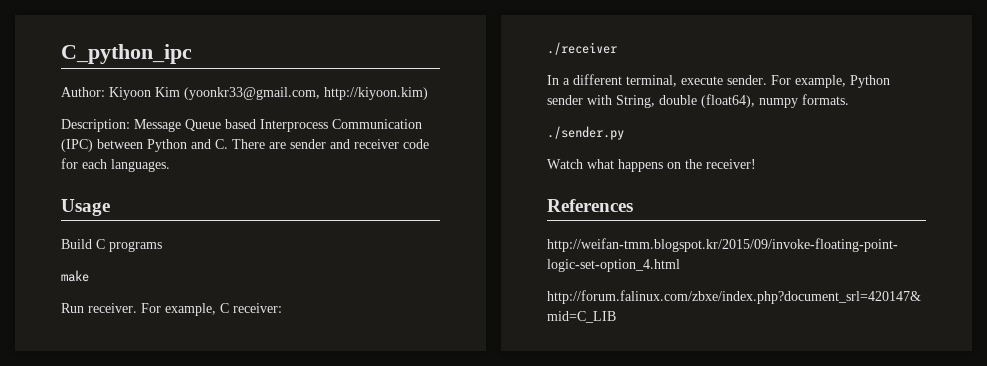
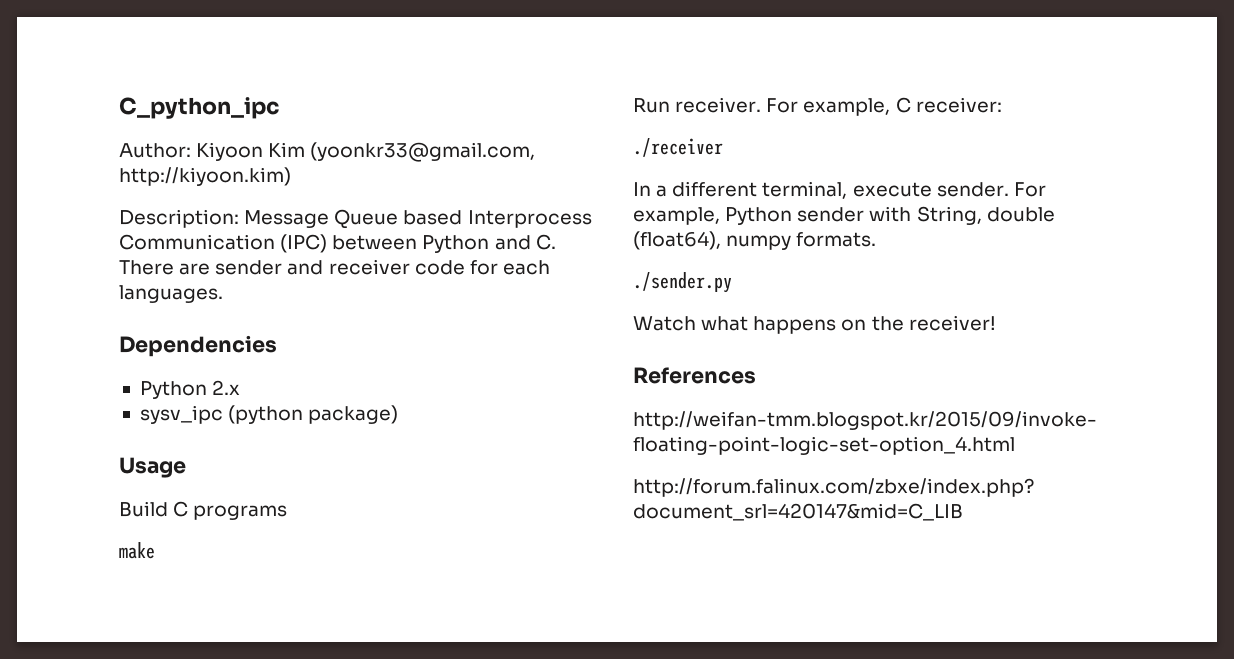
(170, 165) none -> [119,335,277,357] [139,380,241,399] [139,405,399,424] // Dependencies // Python 2.x // sysv_ipc (python package)

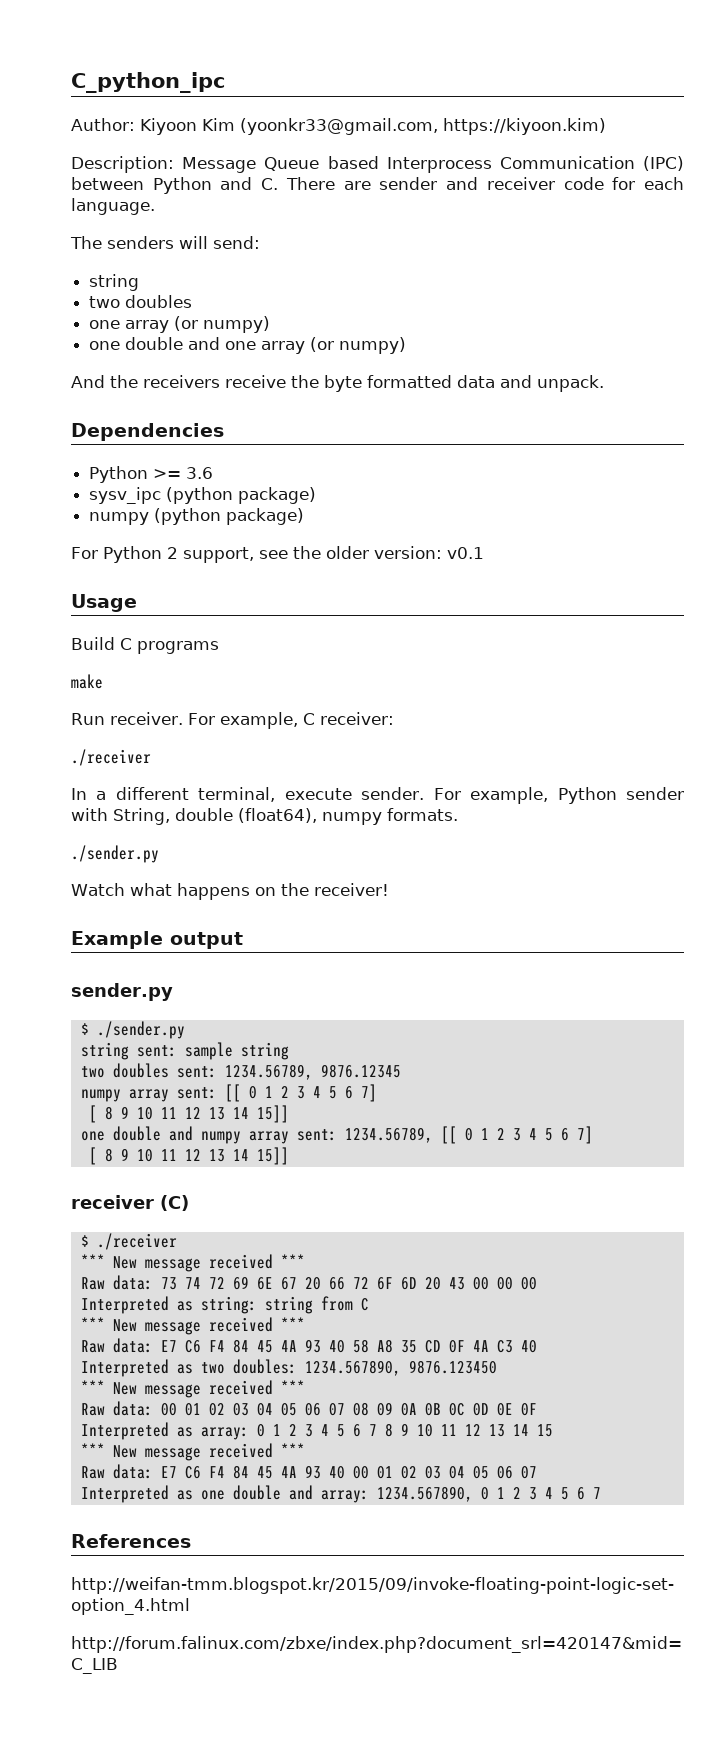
[119,167,291,186] http://kiyoon.kim) -> [443,118,606,135] https://kiyoon.kim)
[119,285,223,303] languages. -> [71,198,155,215] [70,236,260,249] [89,274,140,291] [89,295,193,308] [89,316,271,333] [89,337,407,354] [71,375,604,392] language. // The senders will send: // string // two doubles // one array (or numpy) // one double and one array (or numpy) // And the receivers receive the byte formatted data and unpack.
[212,380,241,395] 2.x -> [153,467,214,479] >= 3.6
(399, 414) none -> [89,508,305,525] [71,546,484,563] // numpy (python package) // For Python 2 support, see the older version: v0.1
(996, 323) none -> [71,931,243,949] [71,983,173,1001] [80,1021,185,1039] [80,1042,289,1060] [80,1063,401,1080] [80,1084,377,1102] [88,1105,289,1123] [80,1126,593,1144] [88,1147,289,1165] [71,1195,189,1211] [80,1233,177,1250] [80,1254,305,1272] [80,1275,537,1290] [80,1296,369,1314] [80,1317,305,1335] [80,1338,537,1353] [80,1359,497,1377] [80,1380,305,1398] [80,1401,537,1416] [80,1422,553,1440] [80,1443,305,1461] [80,1464,537,1479] [80,1485,601,1503] // Example output // sender.py // $ ./sender.py // string sent: sample string // two doubles sent: 1234.56789, 9876.12345 // numpy array sent: [[ 0 1 2 3 4 5 6 7] // [ 8 9 10 11 12 13 14 15]] // one double and numpy array sent: 1234.56789, [[ 0 1 2 3 4 5 6 7] // [ 8 9 10 11 12 13 14 15]] // receiver (C) // $ ./receiver // *** New message received *** // Raw data: 73 74 72 69 6E 67 20 66 72 6F 6D 20 43 00 00 00 // Interpreted as string: string from C // *** New message received *** // Raw data: E7 C6 F4 84 45 4A 93 40 58 A8 35 CD 0F 4A C3 40 // Interpreted as two doubles: 1234.567890, 9876.123450 // *** New message received *** // Raw data: 00 01 02 03 04 05 06 07 08 09 0A 0B 0C 0D 0E 0F // Interpreted as array: 0 1 2 3 4 5 6 7 8 9 10 11 12 13 14 15 // *** New message received *** // Raw data: E7 C6 F4 84 45 4A 93 40 00 01 02 03 04 05 06 07 // Interpreted as one double and array: 1234.567890, 0 1 2 3 4 5 6 7

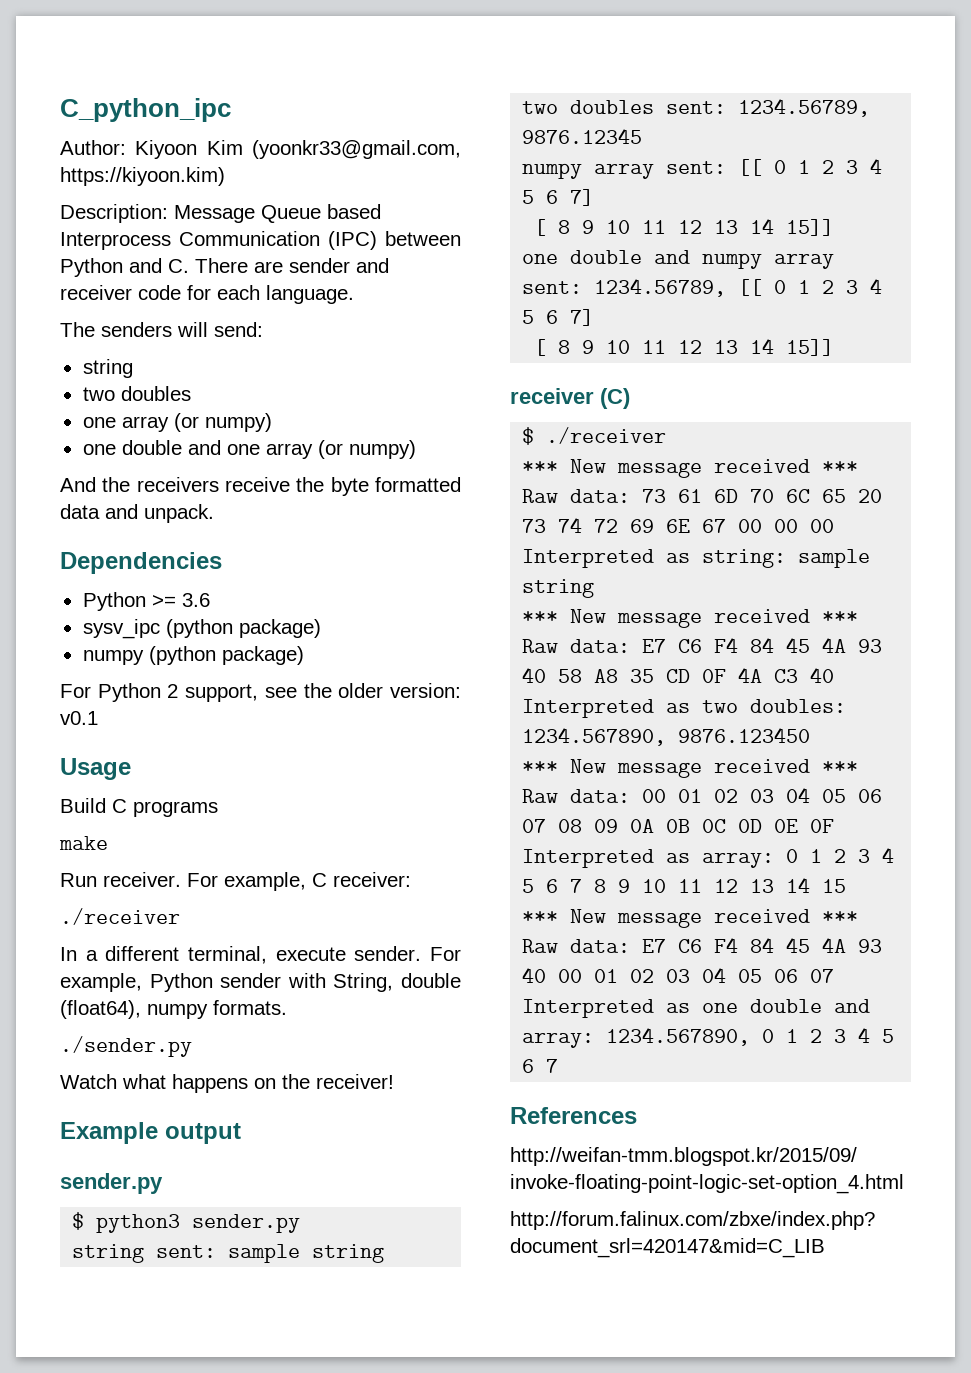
[96,1021,185,1039] ./sender.py -> [96,1214,301,1233] python3 sender.py
(177, 1283) none -> [678,489,883,503] [522,519,547,533] 61 6D 70 6C 65 20 73
[304,1277,465,1290] 20 66 72 6F 6D 20 43 -> (727, 526) none
[264,1296,369,1314] string from C -> [798,549,871,568] [522,579,595,598] sample string

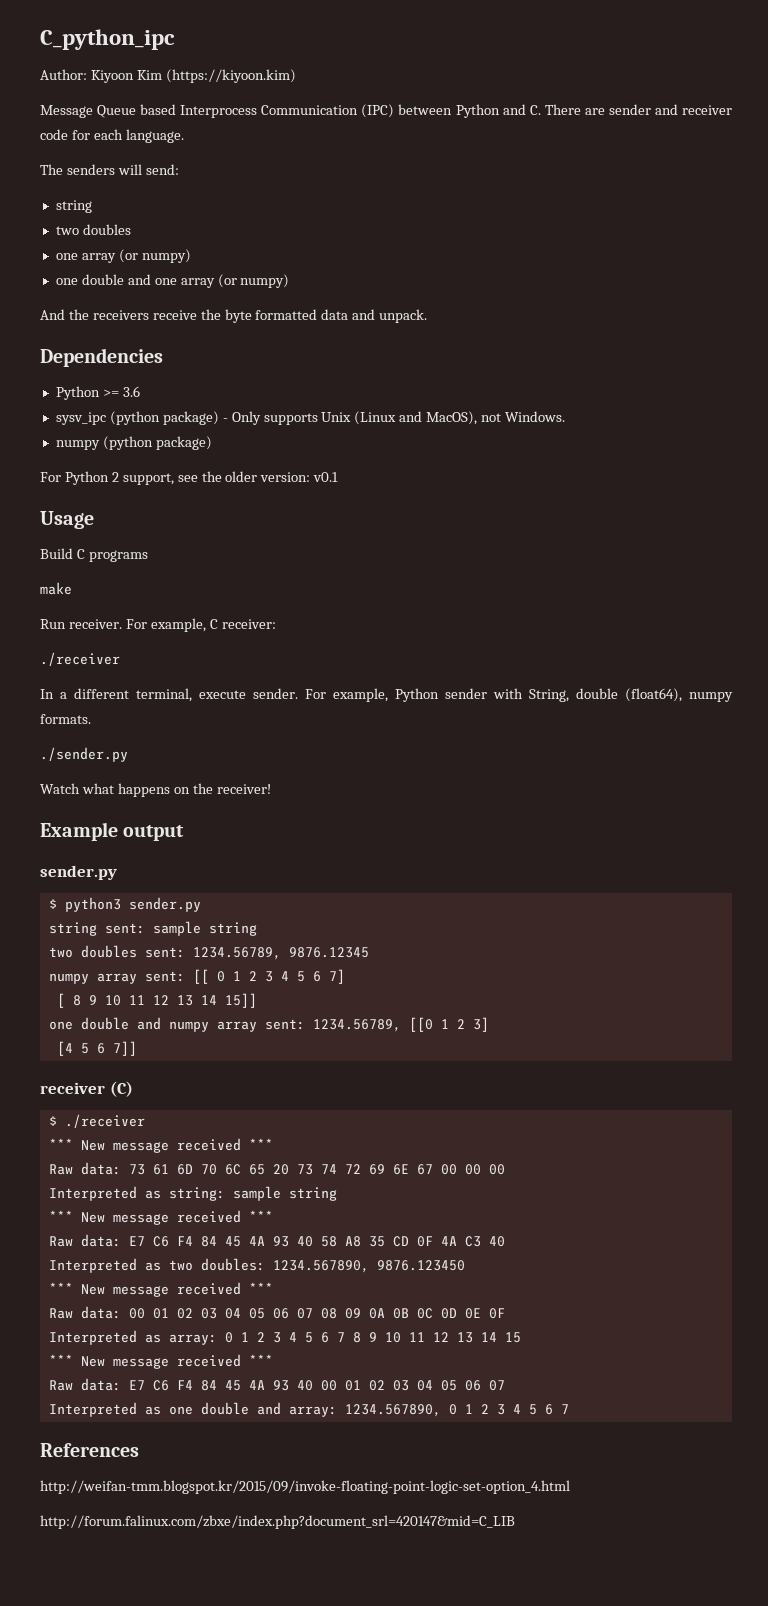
[252,140,461,159] [60,167,225,186] [60,204,168,223] (yoonkr33@gmail.com, https://kiyoon.kim) // Description: -> [165,69,296,83] (https://kiyoon.kim) //
(321, 628) none -> [222,411,566,425] - Only supports Unix (Linux and MacOS), not Windows.
[738,278,883,296] [522,309,595,326] [534,338,835,356] [[ 0 1 2 3 4 5 6 7] // [ 8 9 10 11 12 13 14 15]] -> [408,1017,489,1032] [56,1041,137,1056] [[0 1 2 3] // [4 5 6 7]]

